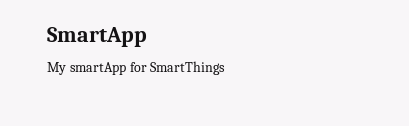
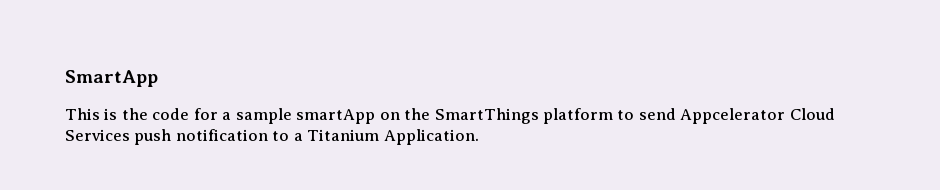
[47,61,226,75] My smartApp for SmartThings -> [65,108,835,124] [65,129,479,145] This is the code for a sample smartApp on the SmartThings platform to send Appcelerator Cloud Services push notification to a Titanium Application.

